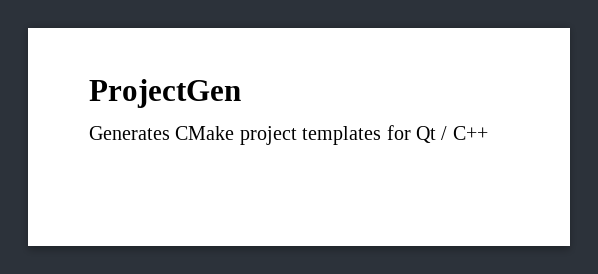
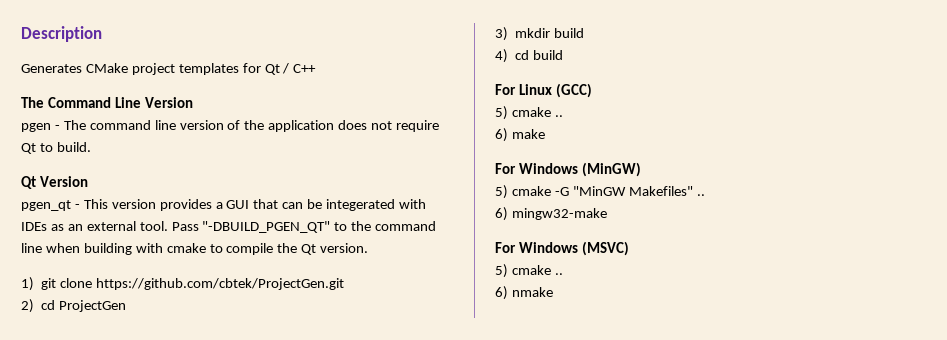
[89,79,241,108] ProjectGen -> [21,26,102,42] Description
(488, 133) none -> [21,97,193,108] [21,120,440,132] [21,142,91,154] [21,176,88,189] [21,199,427,211] [21,221,437,233] [21,243,369,255] [21,277,345,291] [21,299,127,313] [495,27,585,41] [495,49,564,63] [495,83,592,98] [495,106,563,120] [495,128,545,142] [495,162,641,177] [495,185,705,199] [495,207,607,221] [495,241,629,256] [495,264,563,278] [495,286,553,300] // The Command Line Version // pgen - The command line version of the application does not require Qt to build. // Qt Version // pgen_qt - This version provides a GUI that can be integerated with IDEs as an external tool. Pass "-DBUILD_PGEN_QT" to the command line when building with cmake to compile the Qt version. // 1) git clone https://github.com/cbtek/ProjectGen.git // 2) cd ProjectGen // 3) mkdir build // 4) cd build // For Linux (GCC) // 5) cmake .. // 6) make // For Windows (MinGW) // 5) cmake -G "MinGW Makefiles" .. // 6) mingw32-make // For Windows (MSVC) // 5) cmake .. // 6) nmake

